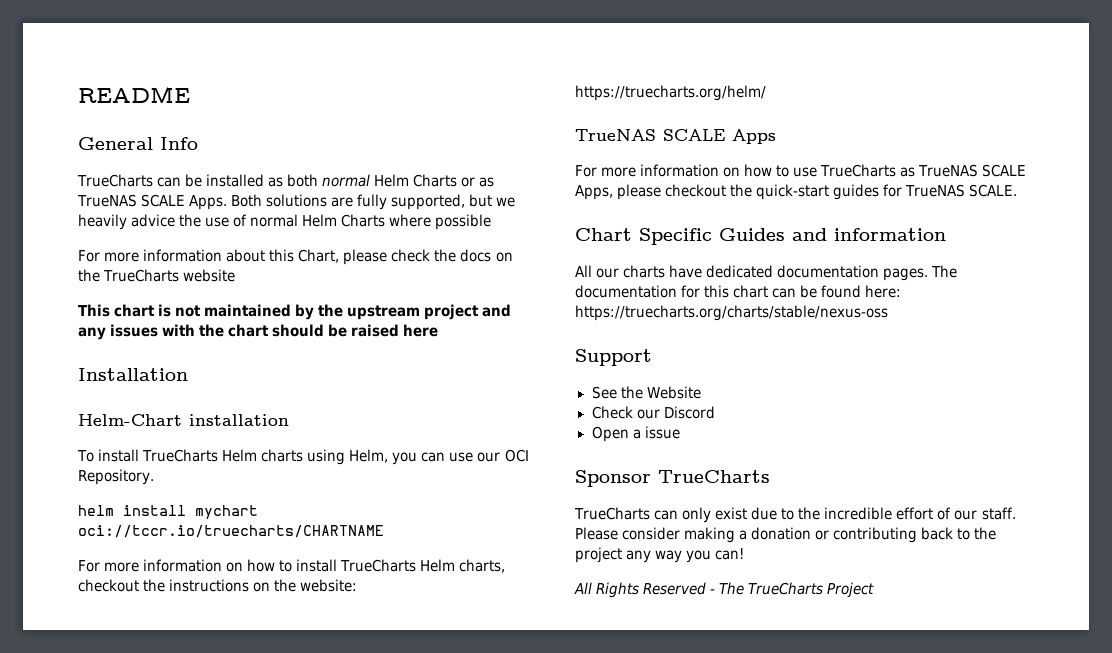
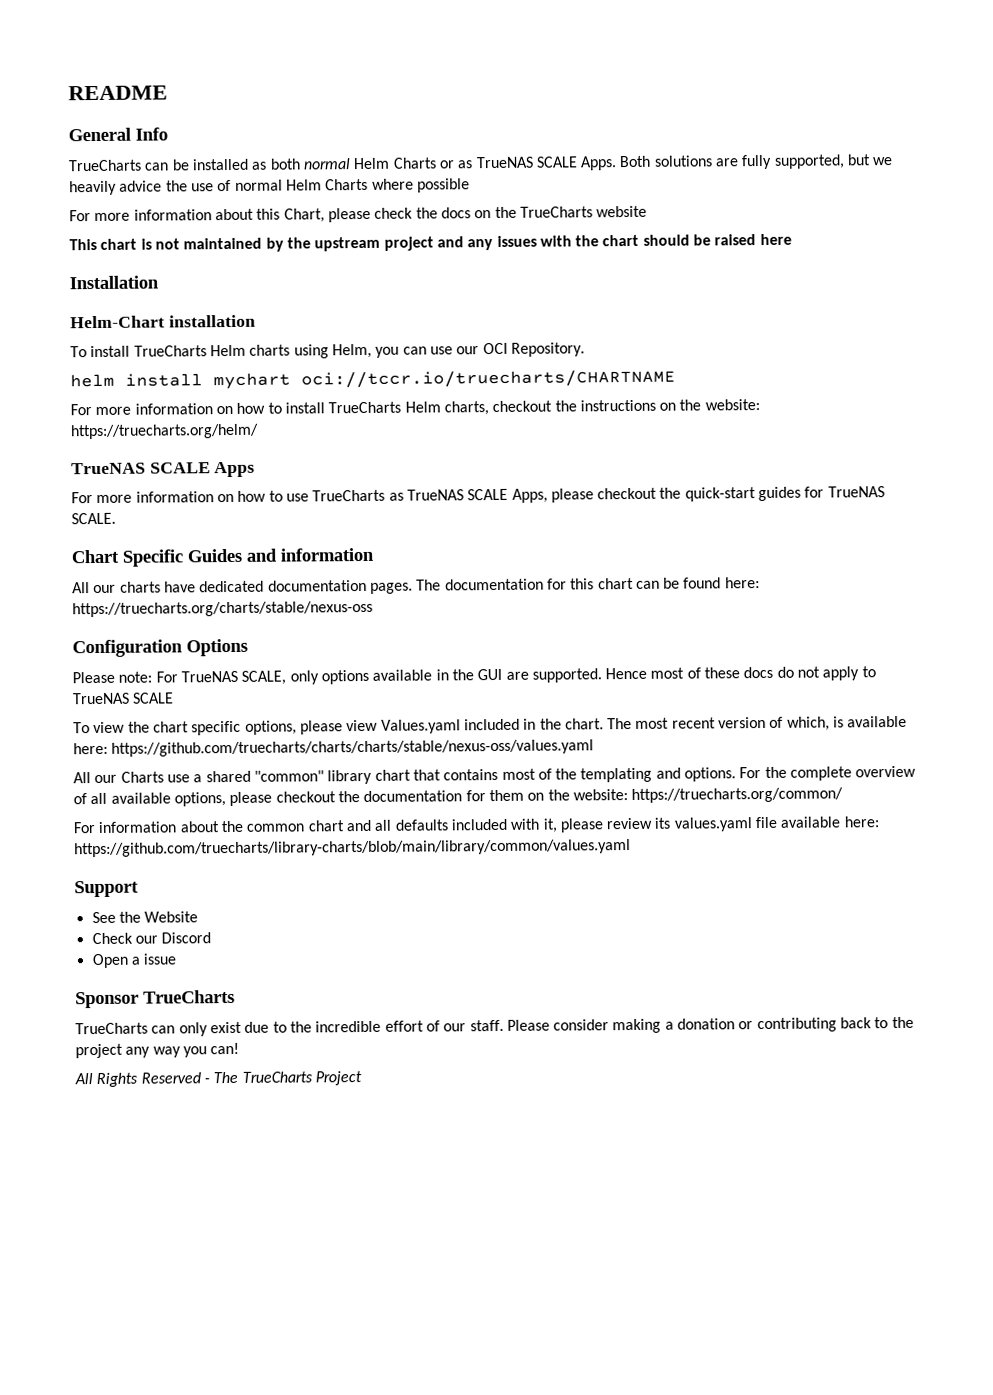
(888, 313) none -> [72,638,248,658] [72,666,876,685] [72,692,175,705] [73,715,908,736] [73,739,595,757] [73,765,917,785] [73,787,844,807] [73,816,879,834] [74,839,631,858] // Configuration Options // Please note: For TrueNAS SCALE, only options available in the GUI are supported. Hence most of these docs do not apply to TrueNAS SCALE // To view the chart specific options, please view Values.yaml included in the chart. The most recent version of which, is available here: https://github.com/truecharts/charts/charts/stable/nexus-oss/values.yaml // All our Charts use a shared "common" library chart that contains most of the templating and options. For the complete overview of all available options, please checkout the documentation for them on the website: https://truecharts.org/common/ // For information about the common chart and all defaults included with it, please review its values.yaml file available here: https://github.com/truecharts/library-charts/blob/main/library/common/values.yaml

